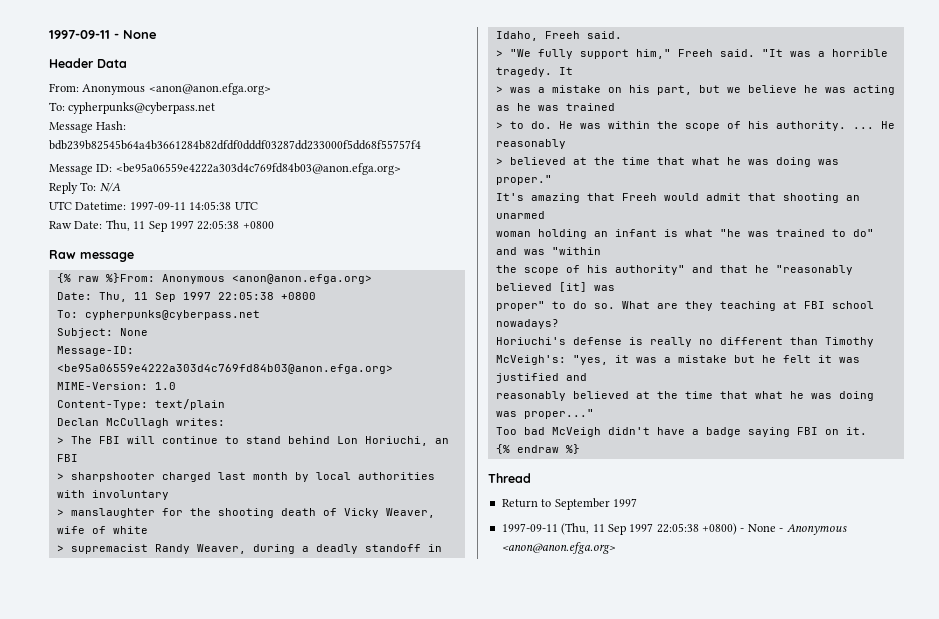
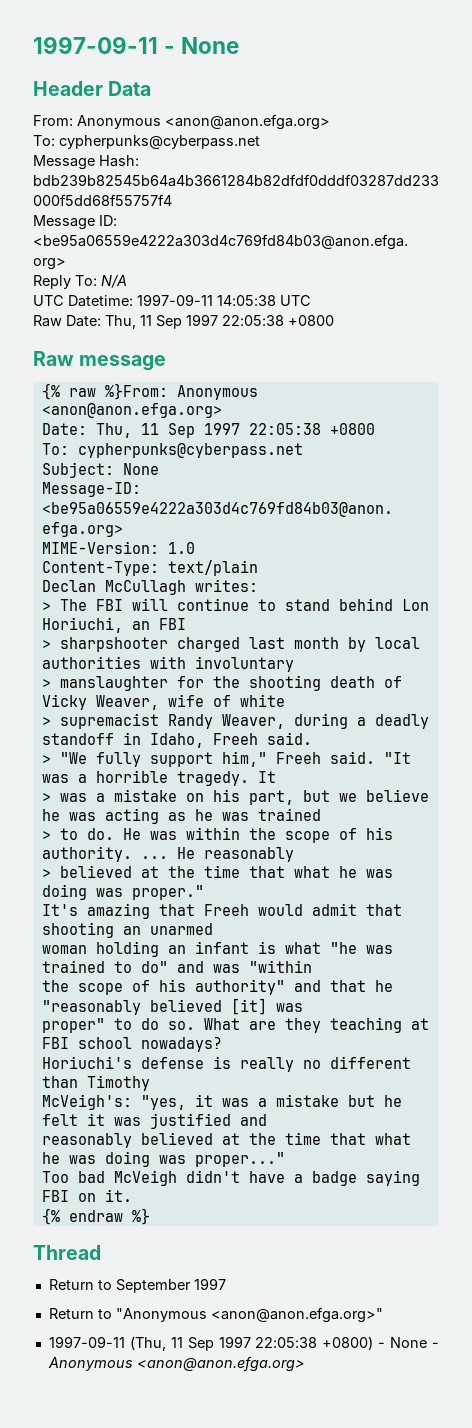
(637, 502) none -> [48,1307,383,1323] // Return to "Anonymous <anon@anon.efga.org>"

